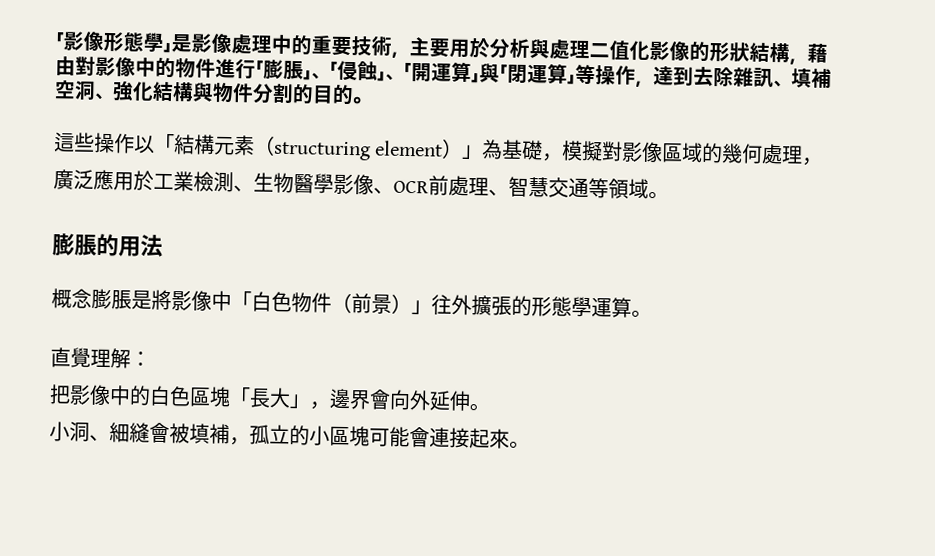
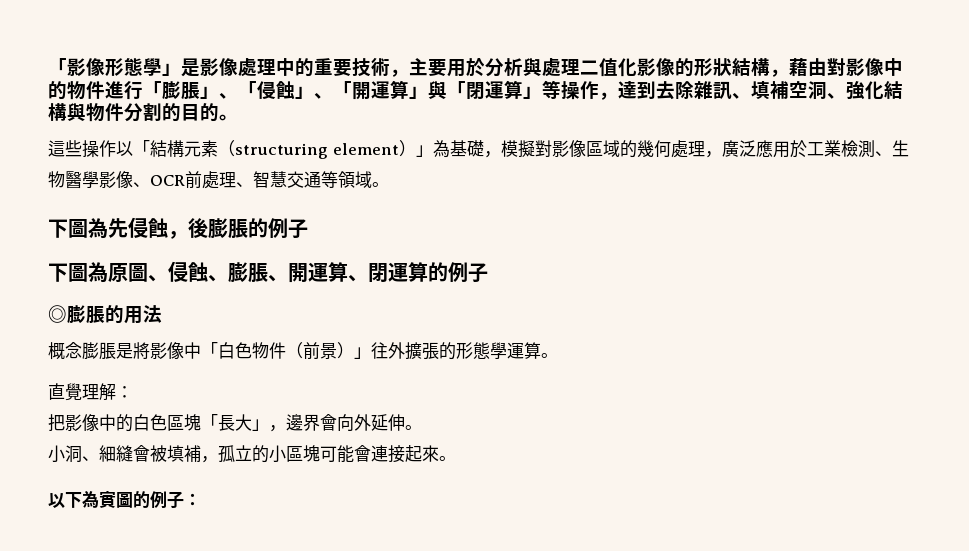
(669, 195) none -> [48,217,308,239] [48,261,488,283] [48,305,67,323] 下圖為先侵蝕，後膨脹的例子 // 下圖為原圖、侵蝕、膨脹、開運算、閉運算的例子 // ◎
(530, 445) none -> [48,491,201,509] // 以下為實圖的例子：

